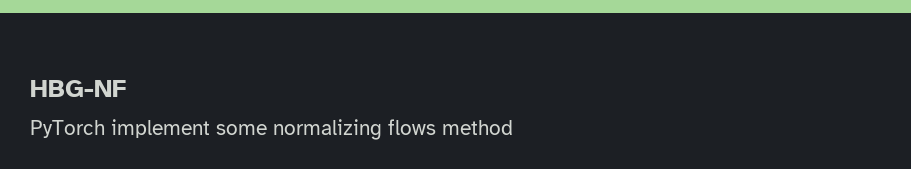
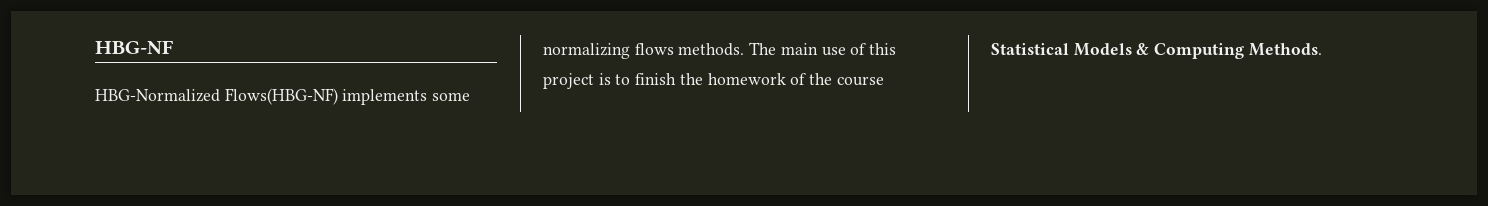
[30,119,513,140] PyTorch implement some normalizing flows method -> [95,88,471,105] [543,42,897,59] [543,73,884,89] [991,43,1322,59] HBG-Normalized Flows(HBG-NF) implements some normalizing flows methods. The main use of this project is to finish the homework of the course Statistical Models & Computing Methods.

